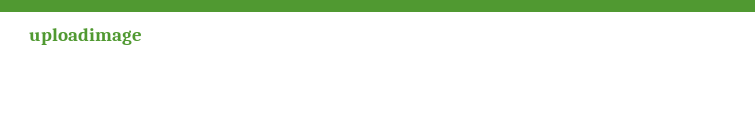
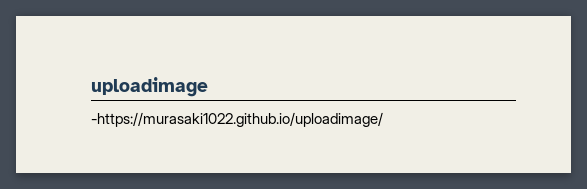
(142, 36) none -> [91,112,383,127] // -https://murasaki1022.github.io/uploadimage/

